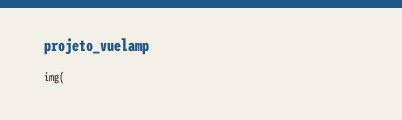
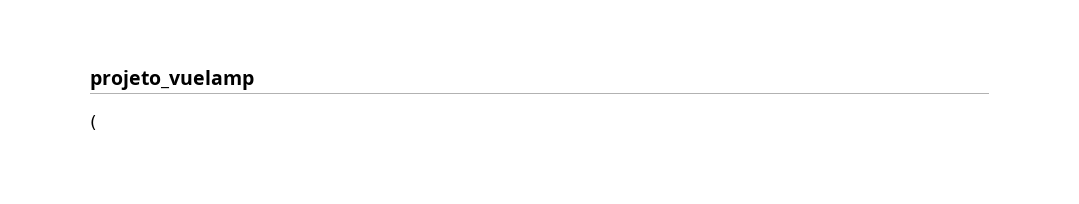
[44,71,64,84] img( -> [90,115,97,130] (

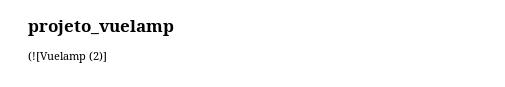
[90,115,97,130] ( -> [28,51,107,63] (![Vuelamp (2)]

